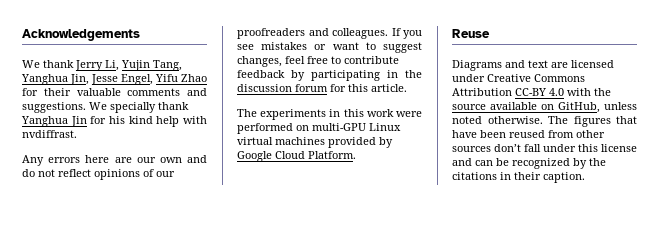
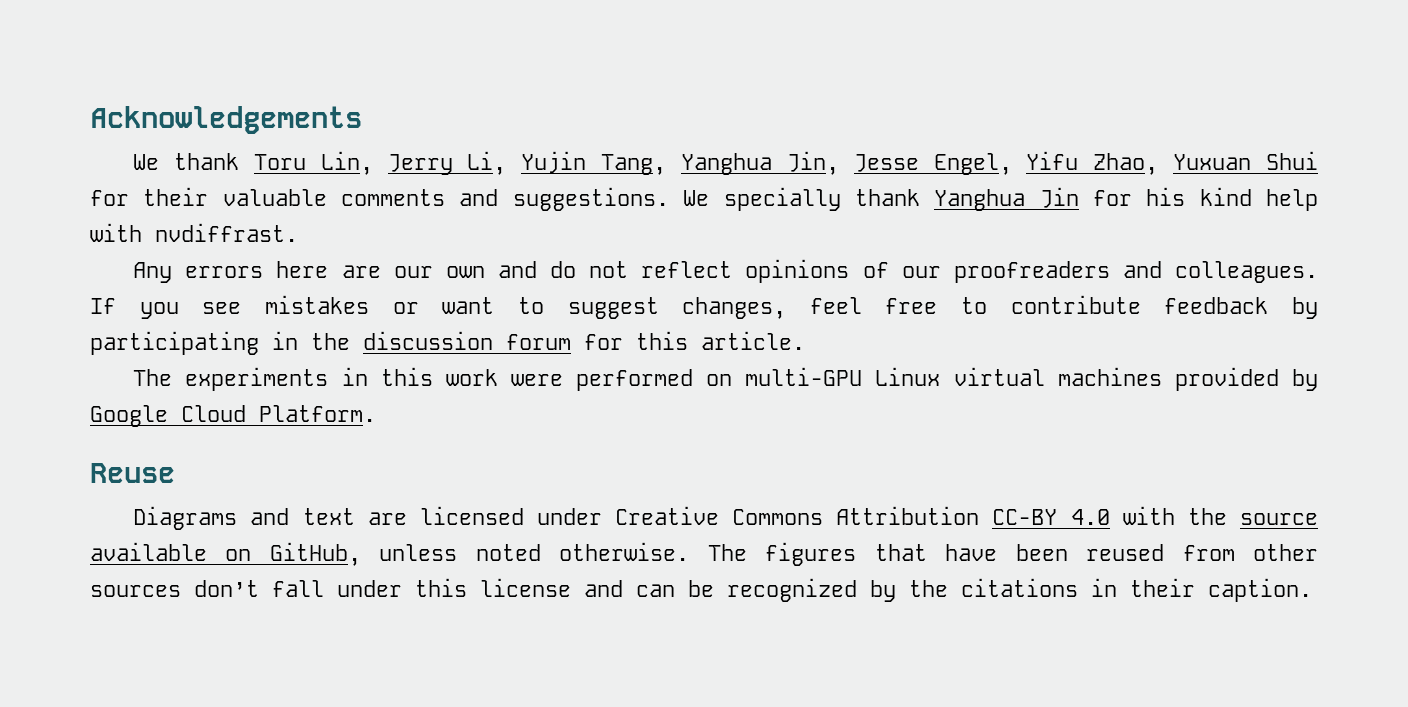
(74, 64) none -> [253,151,373,175] Toru Lin,
[181,74,207,82] Zhao -> [1093,151,1318,175] Zhao, Yuxuan Shui

